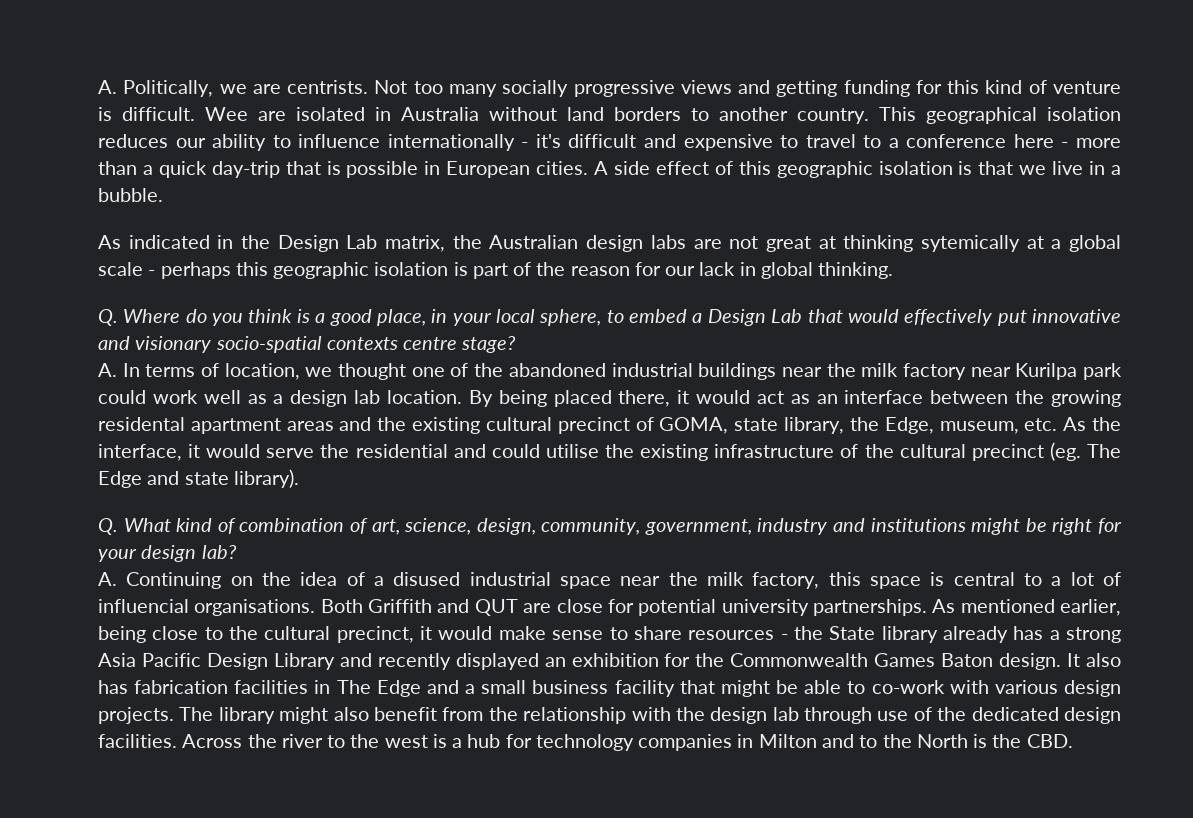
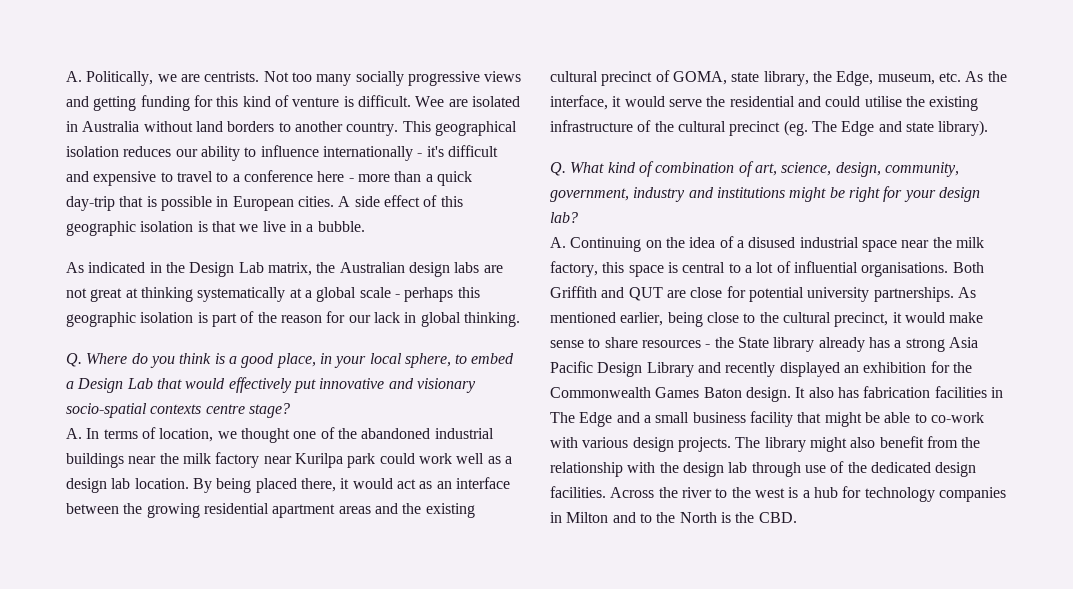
[920,235,1020,252] sytemically -> [197,287,286,302] systematically
[98,417,185,431] residental -> [203,503,269,514] residential
[98,599,189,613] influencial -> [793,261,858,273] influential

